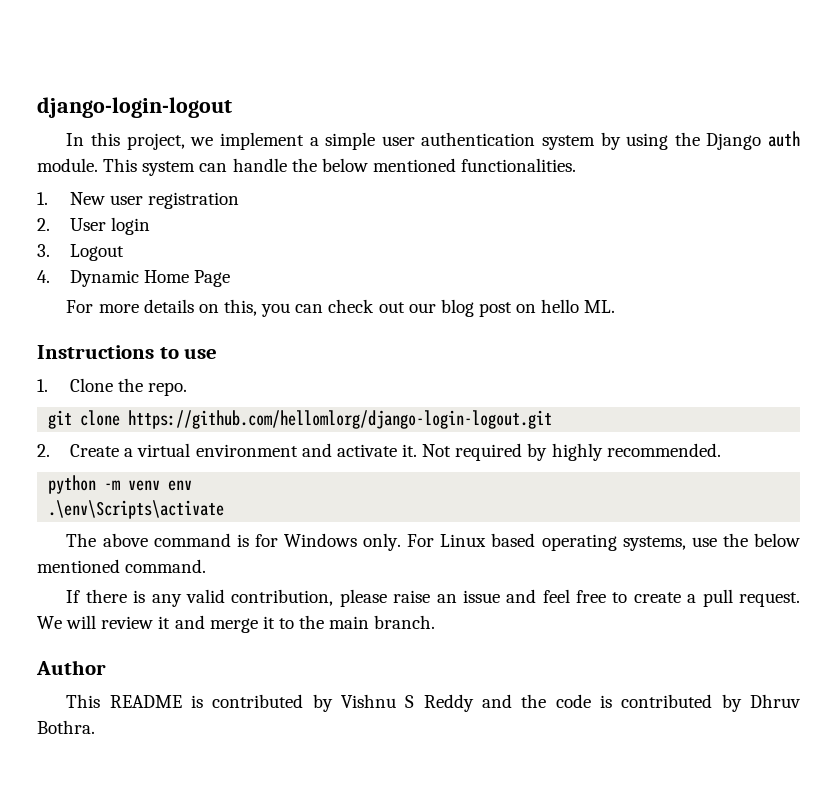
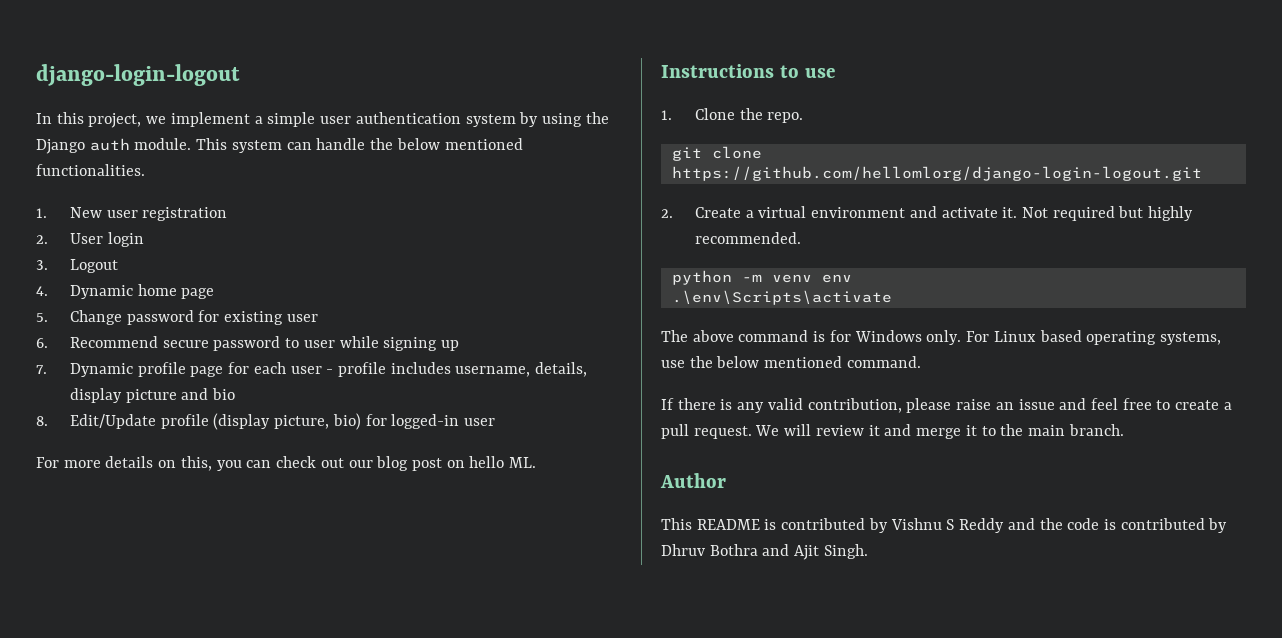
[144,270,231,287] Home Page -> [137,284,215,299] [36,310,318,325] [36,336,459,351] [36,362,588,377] [69,388,236,403] [36,413,495,430] home page // 5. Change password for existing user // 6. Recommend secure password to user while signing up // 7. Dynamic profile page for each user - profile includes username, details, display picture and bio // 8. Edit/Update profile (display picture, bio) for logged-in user
[527,443,548,461] by -> [1118,206,1144,218] but
[37,720,95,734] Bothra. -> [709,544,868,560] Bothra and Ajit Singh.

